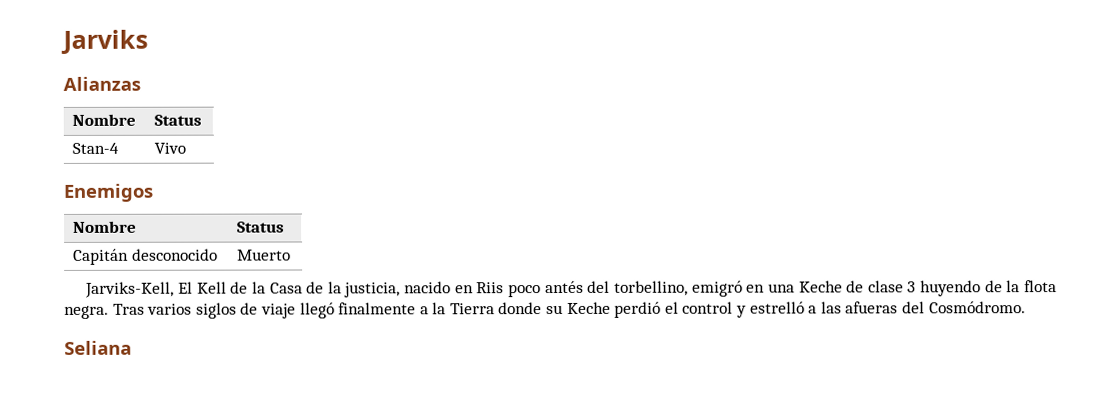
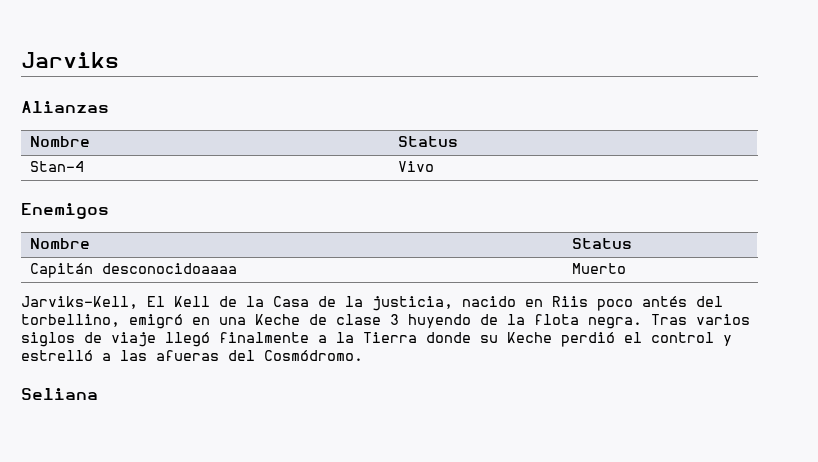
[131,248,218,261] desconocido -> [102,263,238,274] desconocidoaaaa

